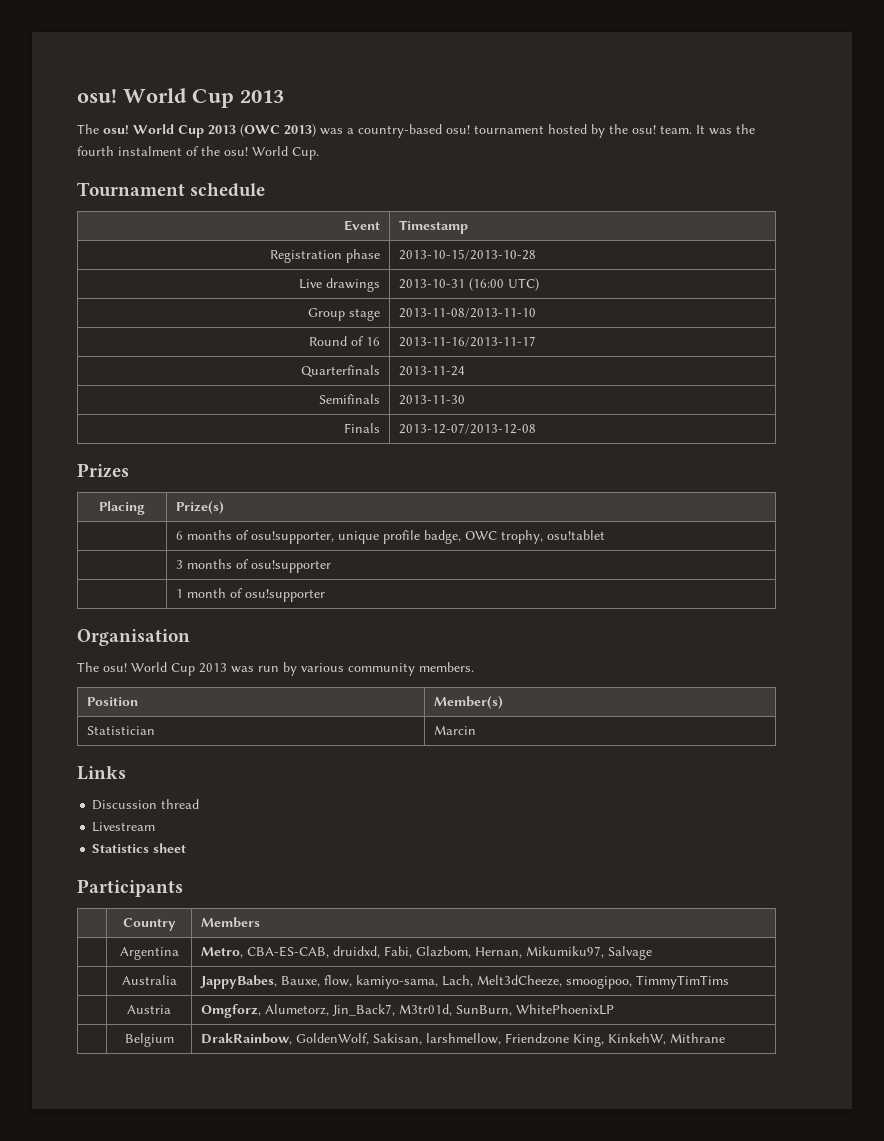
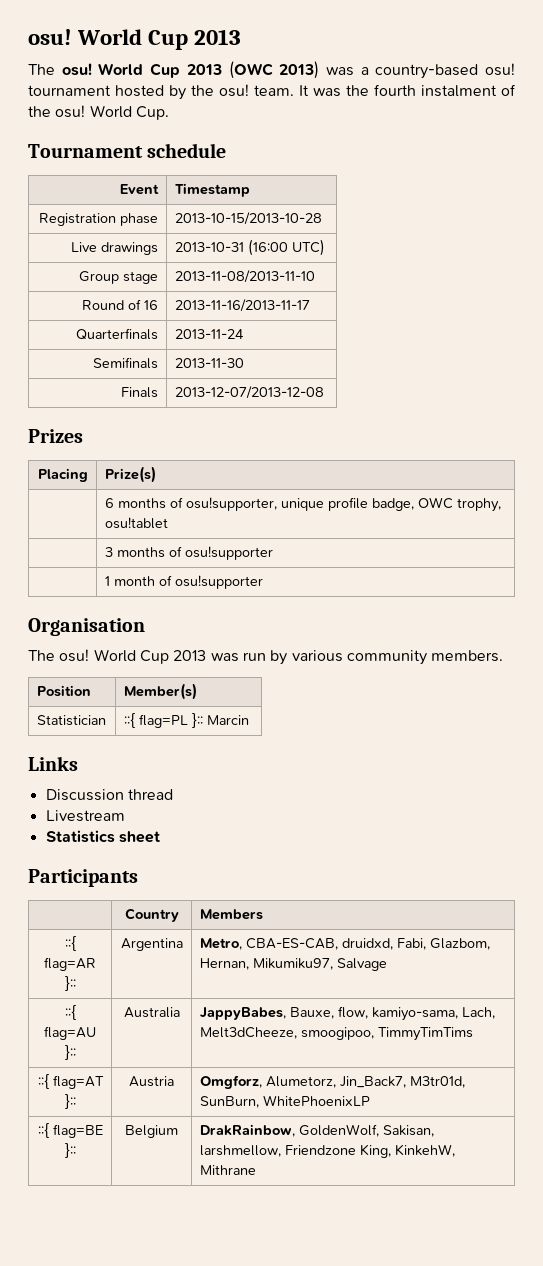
(156, 730) none -> [123,713,203,728] ::{ flag=PL }::
(261, 922) none -> [64,936,77,951] [44,957,96,971] [64,976,76,991] ::{ flag=AR }::
(653, 953) none -> [64,1005,77,1020] [44,1026,96,1040] [64,1045,76,1060] ::{ flag=AU }::
(730, 982) none -> [37,1074,104,1089] [64,1094,76,1109] ::{ flag=AT }::
(615, 1009) none -> [37,1123,103,1138] [64,1143,76,1158] ::{ flag=BE }::

